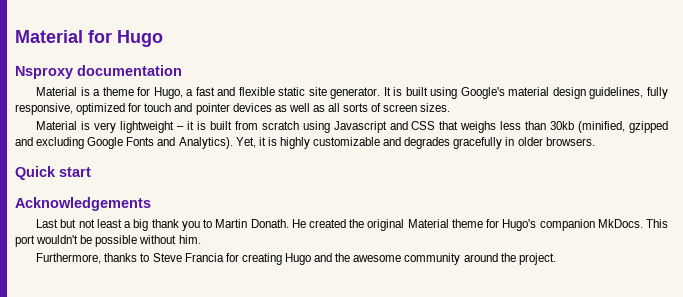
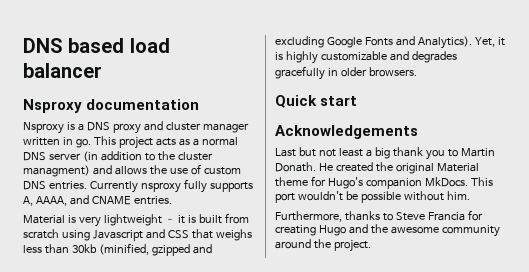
[15,30,163,47] Material for Hugo -> [23,38,170,53] [23,63,102,78] DNS based load balancer
[36,87,78,96] Material -> [23,122,64,134] Nsproxy
[102,87,669,99] [15,103,451,115] theme for Hugo, a fast and flexible static site generator. It is built using Google's material design guidelines, fully responsive, optimized for touch and pointer devices as well as all sorts of screen sizes. -> [86,121,249,134] [23,136,238,149] [23,151,213,162] [23,164,241,177] [23,179,253,193] [23,195,172,206] DNS proxy and cluster manager written in go. This project acts as a normal DNS server (in addition to the cluster managment) and allows the use of custom DNS entries. Currently nsproxy fully supports A, AAAA, and CNAME entries.

